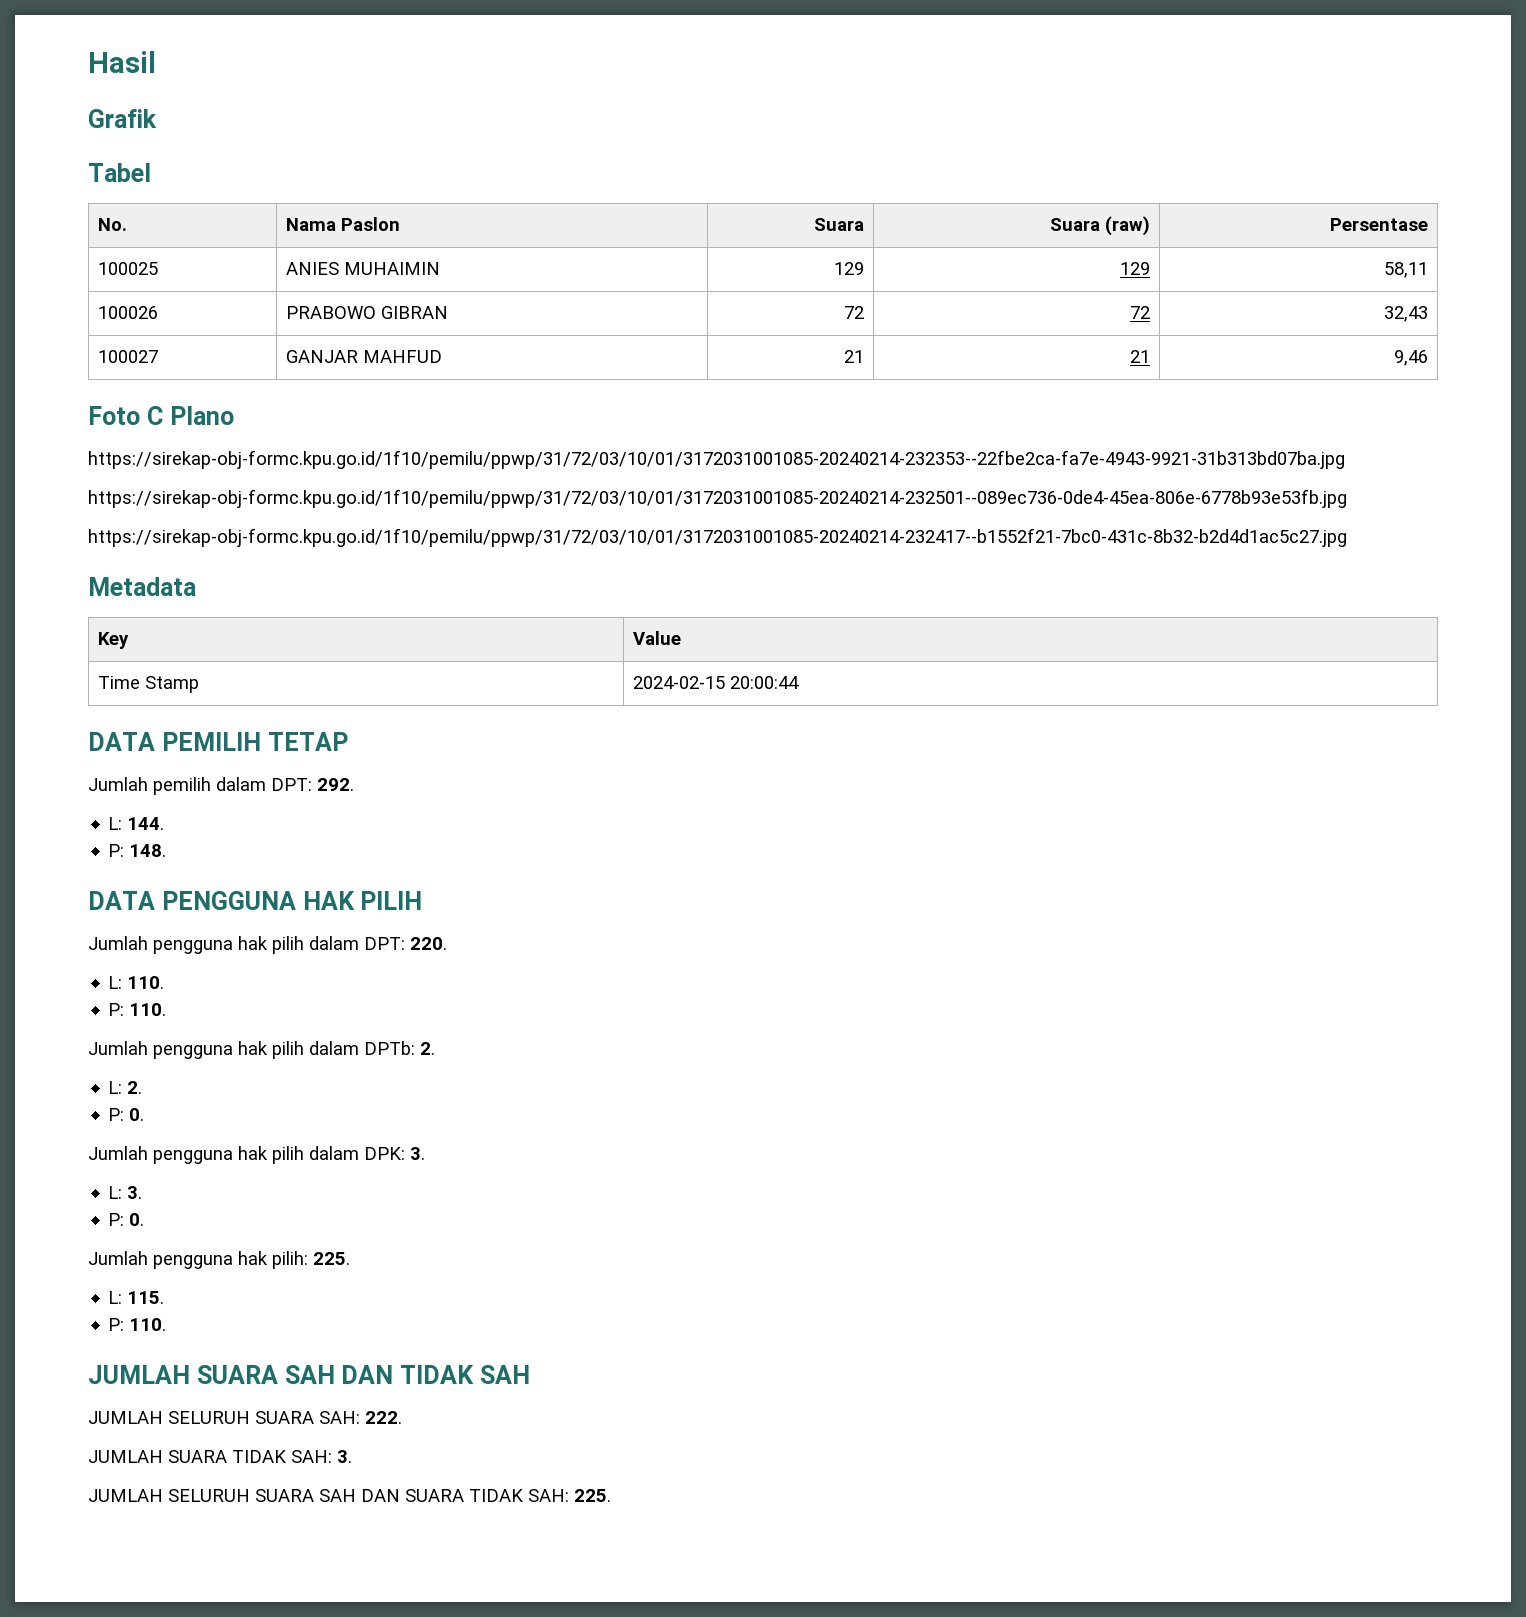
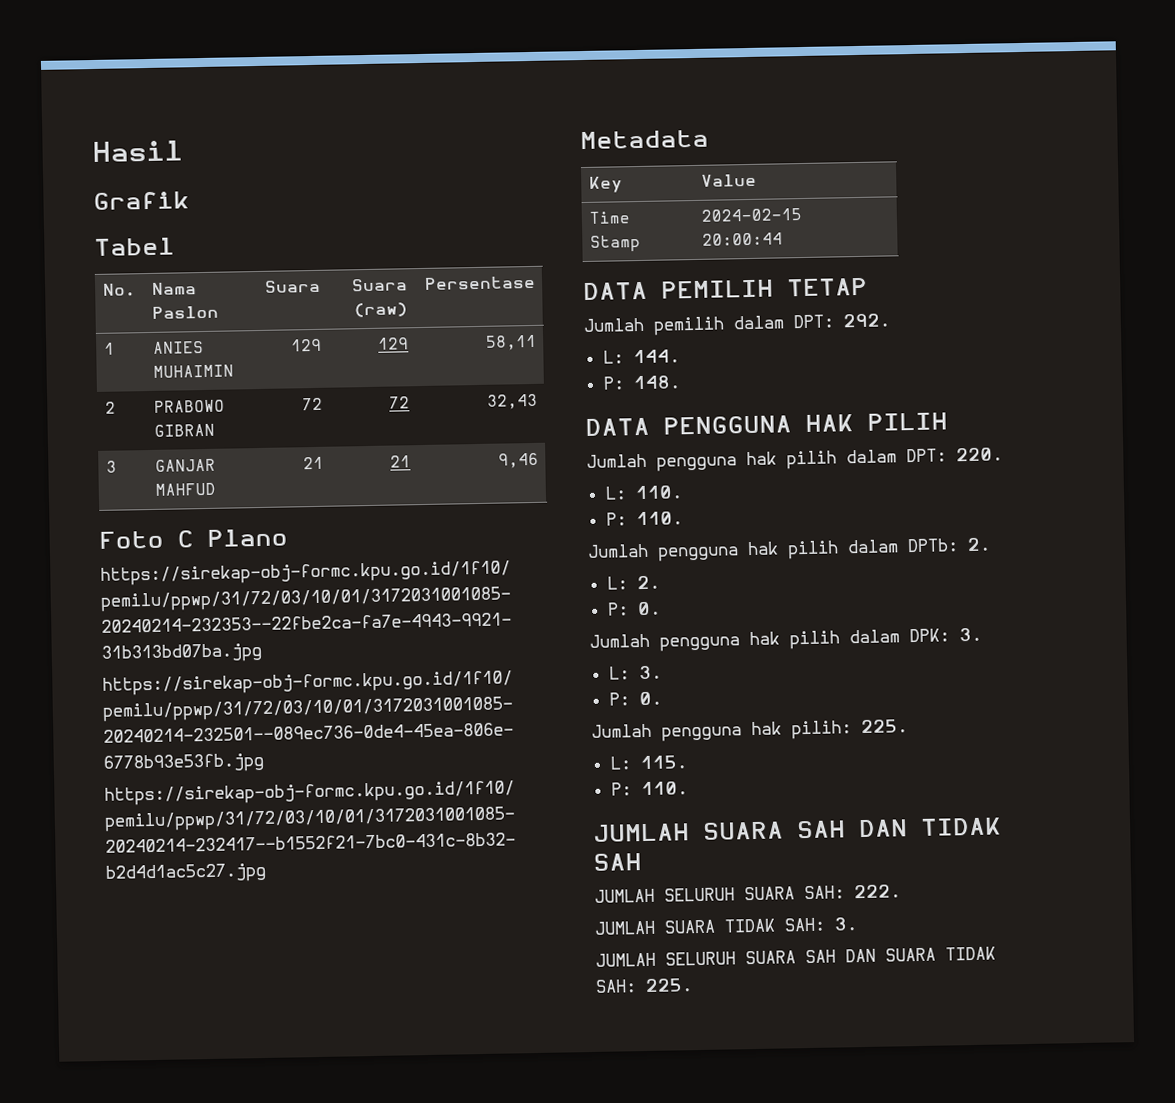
[97,262,158,275] 100025 -> [104,342,116,355] 1
[97,306,158,319] 100026 -> [105,401,117,414] 2
[97,350,158,363] 100027 -> [106,460,118,473] 3

